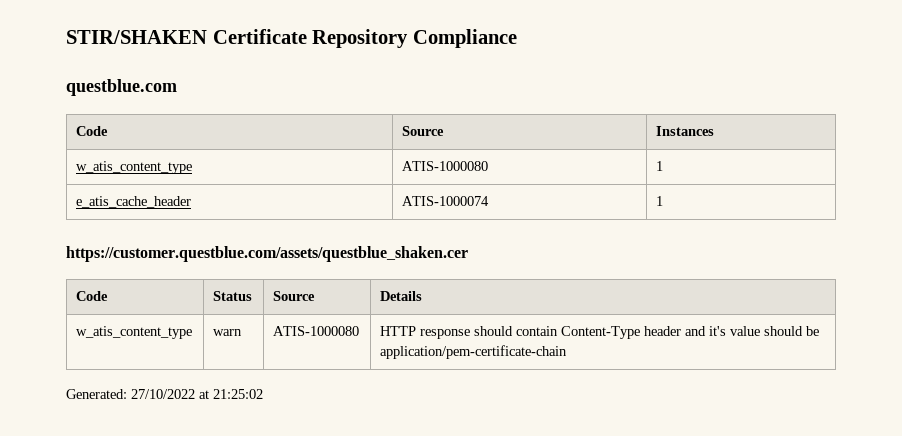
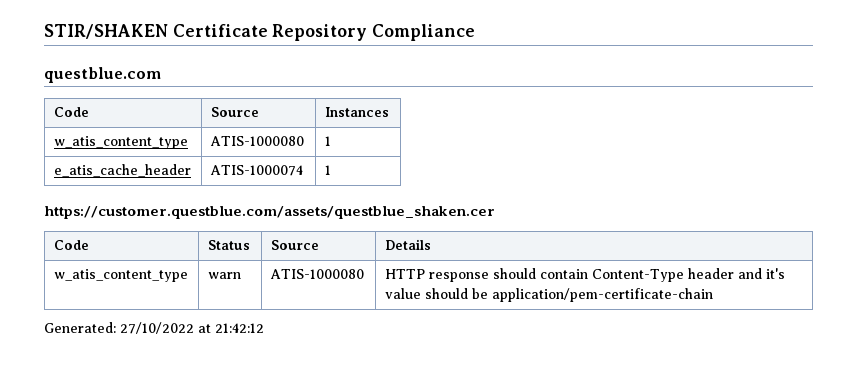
[213,389,263,399] 21:25:02 -> [215,323,264,333] 21:42:12

